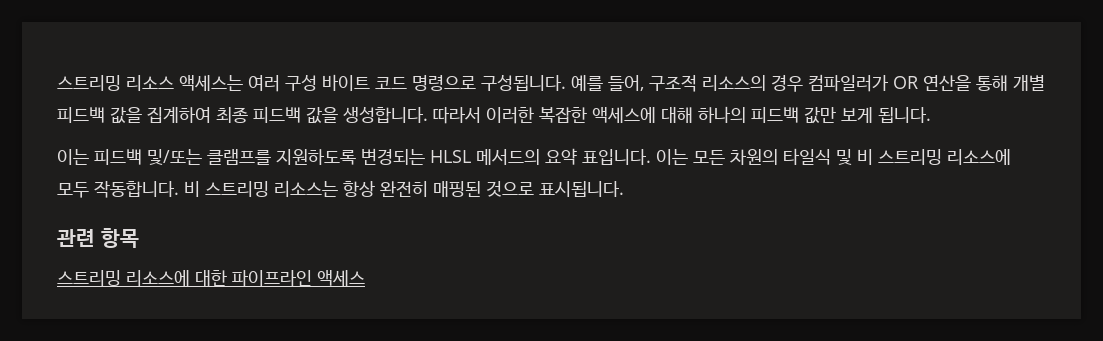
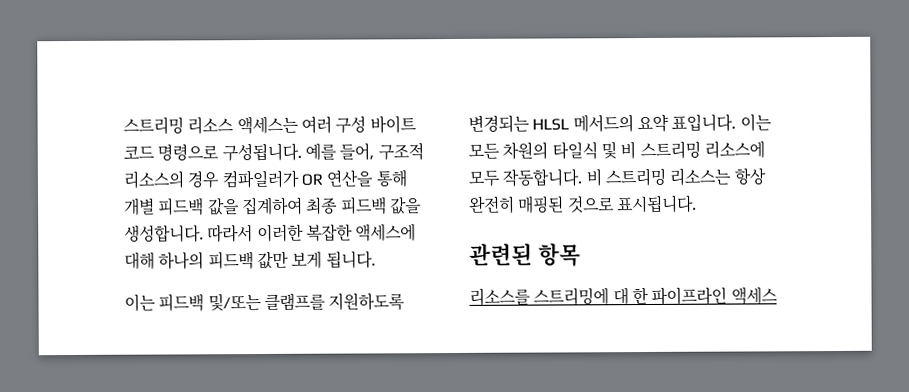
[57,229,95,247] 관련 -> [469,243,533,266] 관련된
[57,270,227,286] 스트리밍 리소스에 대한 -> [469,286,649,306] 리소스를 스트리밍에 대 한

